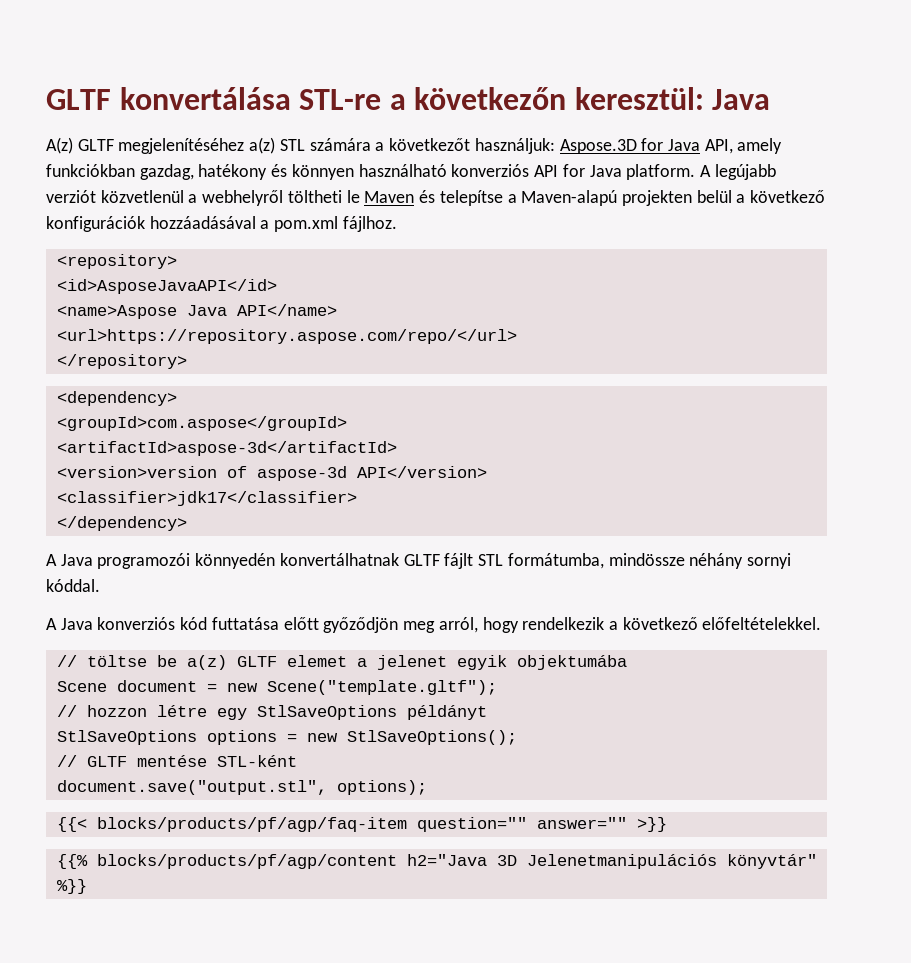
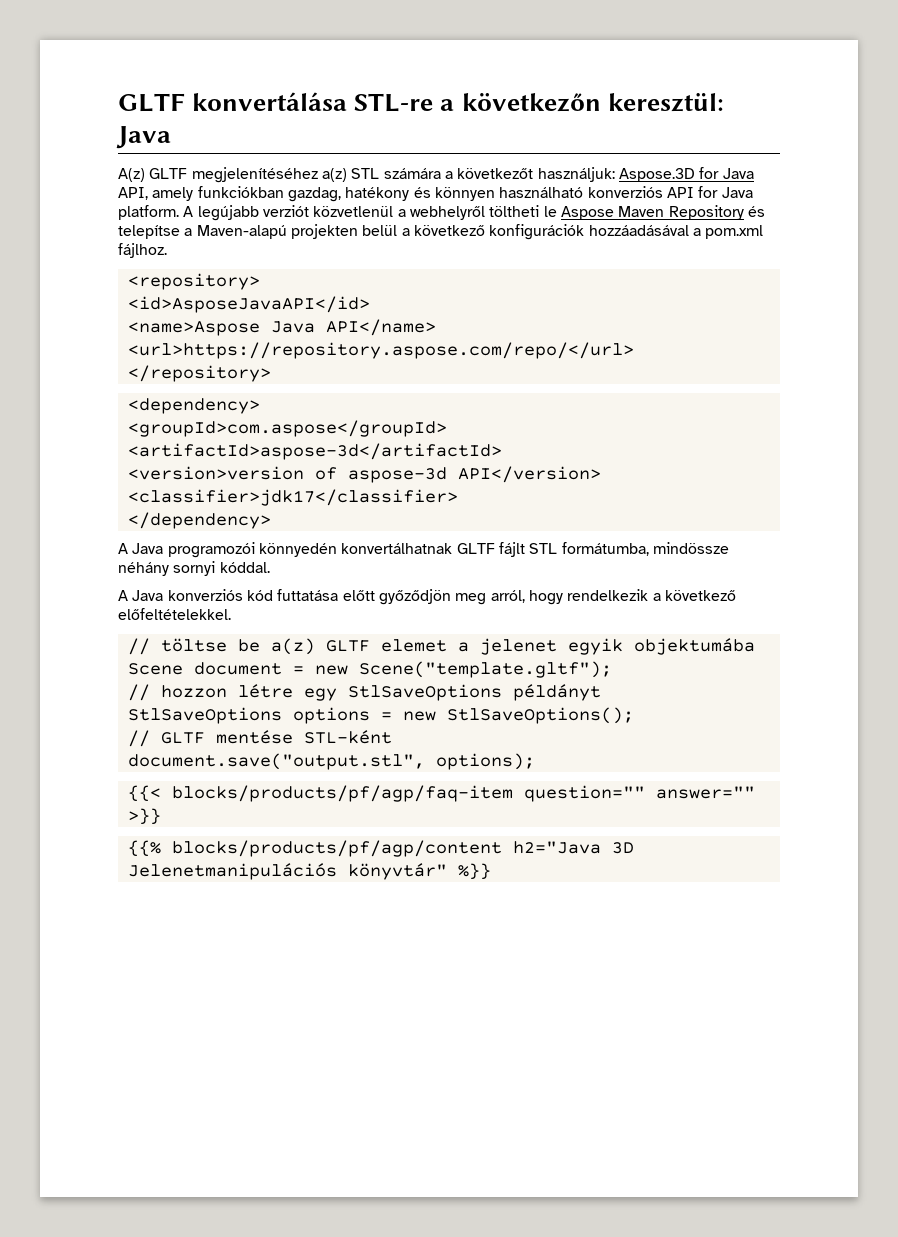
[364,191,415,203] Maven -> [560,205,744,220] Aspose Maven Repository

